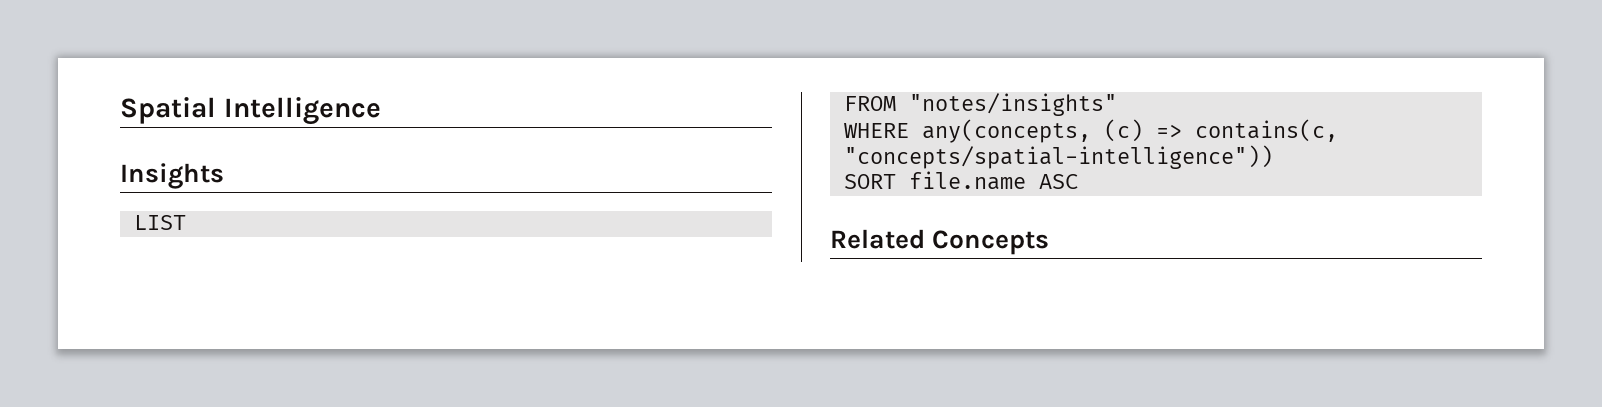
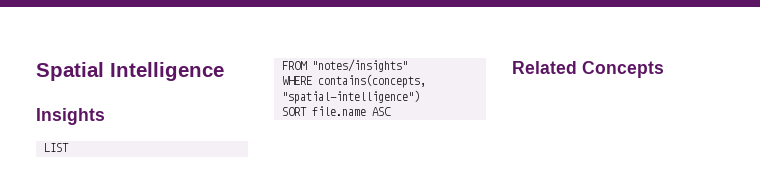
[922,119,1339,143] [844,145,1274,169] any(concepts, (c) => contains(c, "concepts/spatial-intelligence")) -> [317,74,426,88] [281,90,420,104] contains(concepts, "spatial-intelligence")

